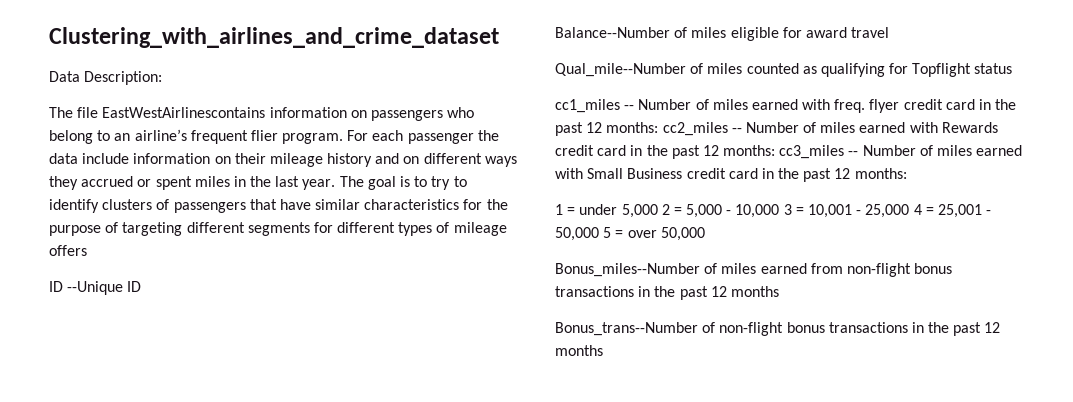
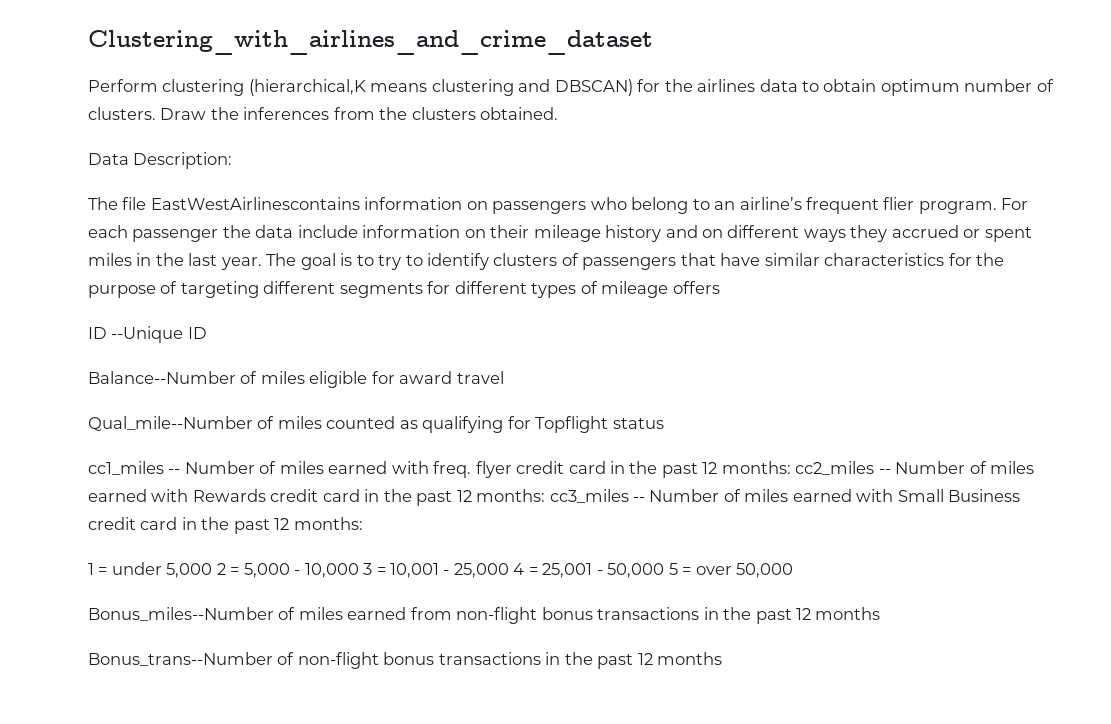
(499, 37) none -> [88,79,1054,96] [88,107,559,120] // Perform clustering (hierarchical,K means clustering and DBSCAN) for the airlines data to obtain optimum number of clusters. Draw the inferences from the clusters obtained.

